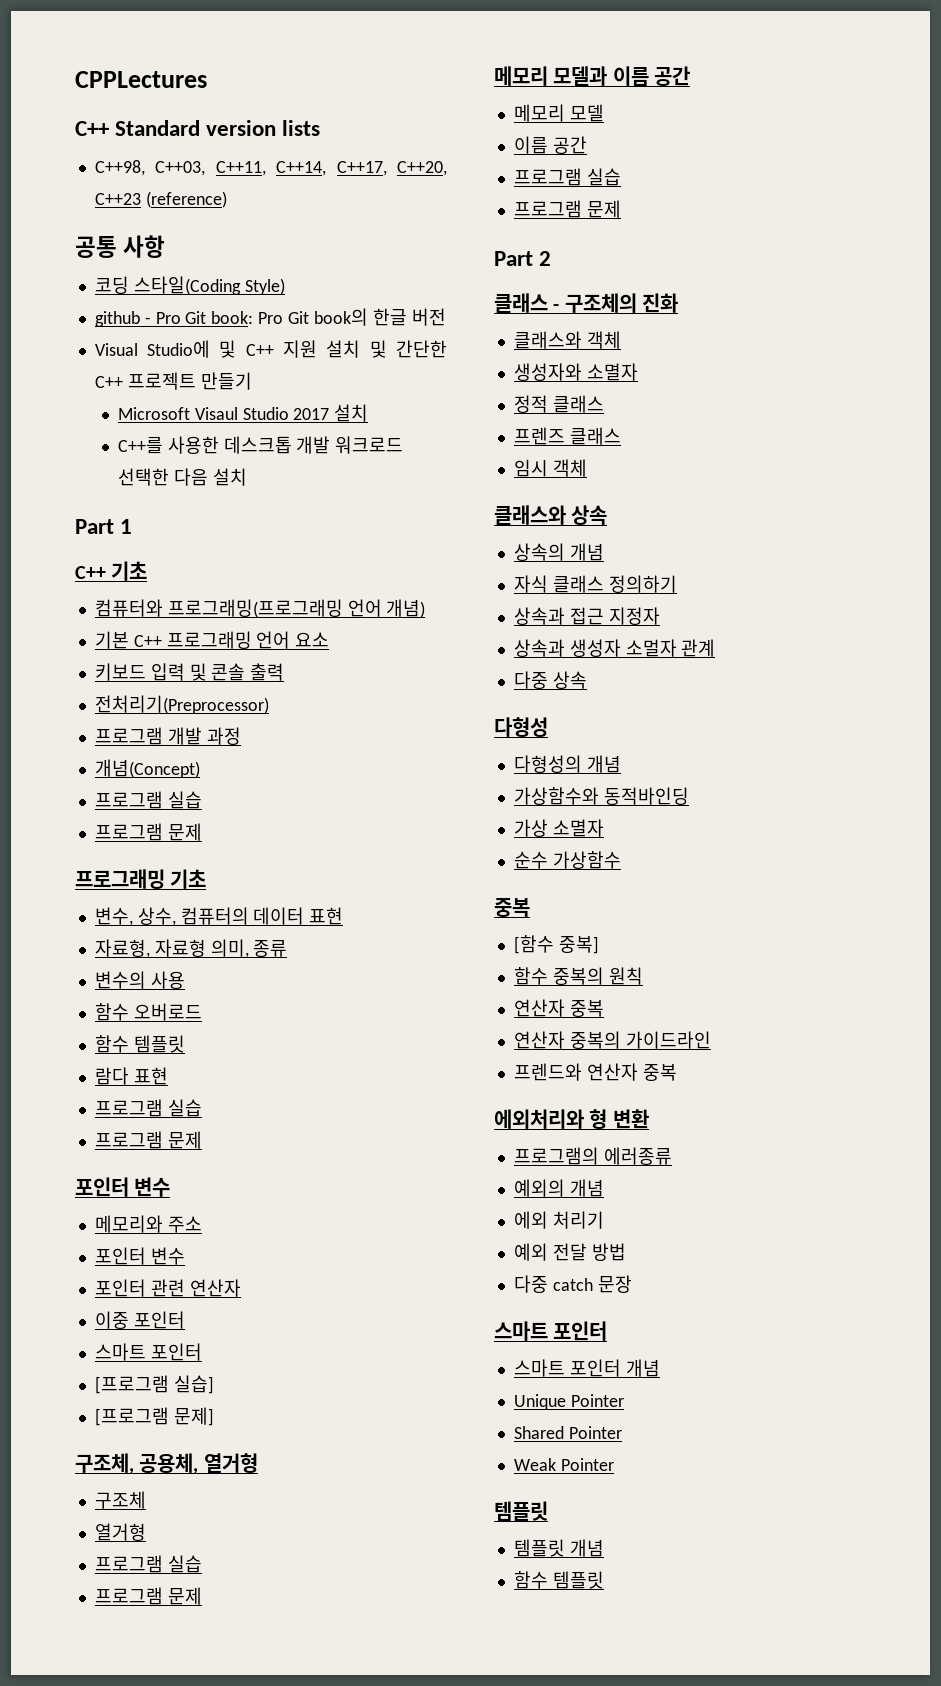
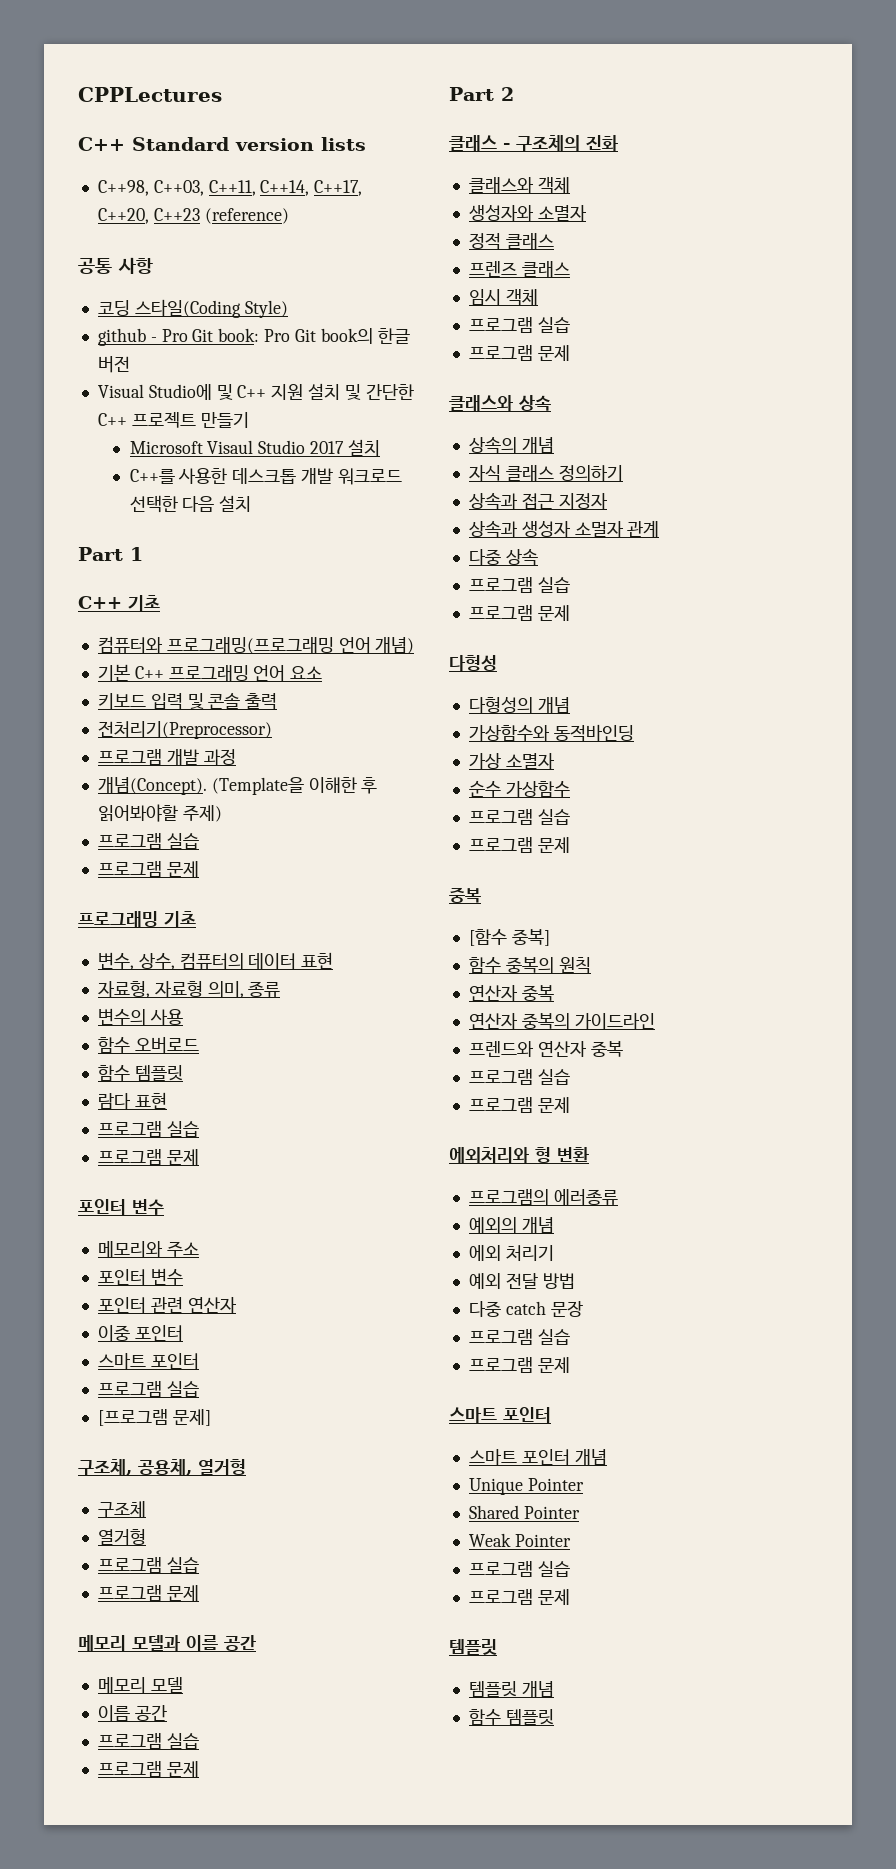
[94,759,200,778] 개념(Concept) -> [97,777,378,795] [97,804,222,822] 개념(Concept). (Template을 이해한 후 읽어봐야할 주제)
[94,1375,214,1394] [프로그램 실습] -> [97,1381,199,1397] 프로그램 실습
(587, 468) none -> [468,317,570,333] [468,345,570,361] // 프로그램 실습 // 프로그램 문제
(587, 680) none -> [468,577,570,593] [468,605,570,621] // 프로그램 실습 // 프로그램 문제
(621, 860) none -> [468,809,570,825] [468,837,570,853] // 프로그램 실습 // 프로그램 문제
(677, 1072) none -> [468,1069,570,1085] [468,1097,570,1113] // 프로그램 실습 // 프로그램 문제
(632, 1284) none -> [468,1329,570,1345] [468,1357,570,1373] // 프로그램 실습 // 프로그램 문제
(614, 1464) none -> [468,1561,570,1577] [468,1589,570,1605] // 프로그램 실습 // 프로그램 문제

